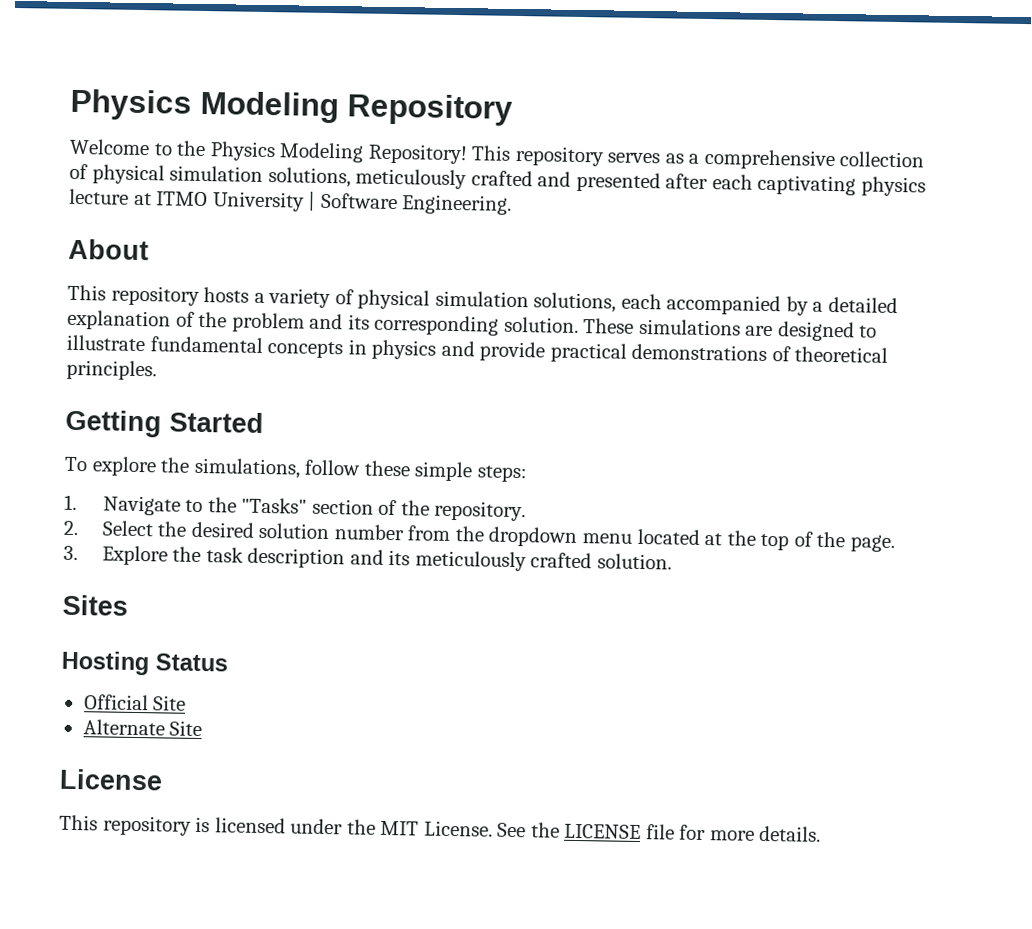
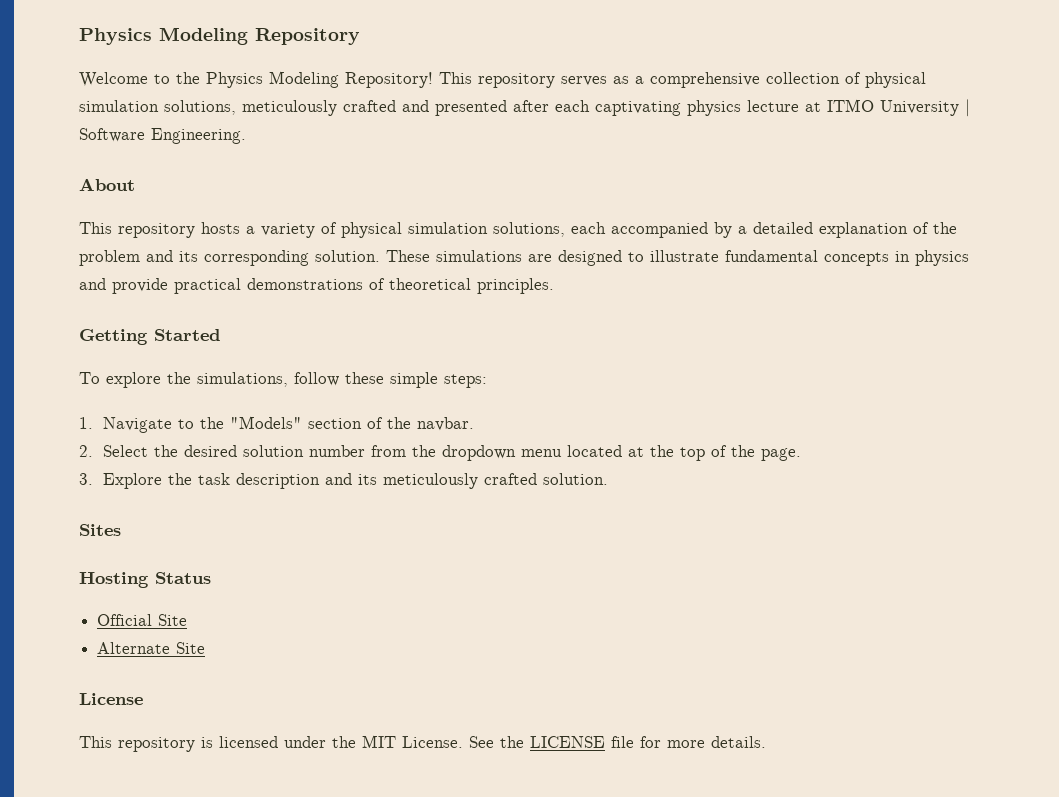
[241,497,308,514] "Tasks" -> [229,416,302,429] "Models"
[434,500,527,522] repository. -> [416,417,474,431] navbar.

